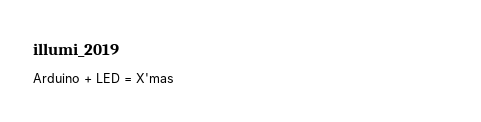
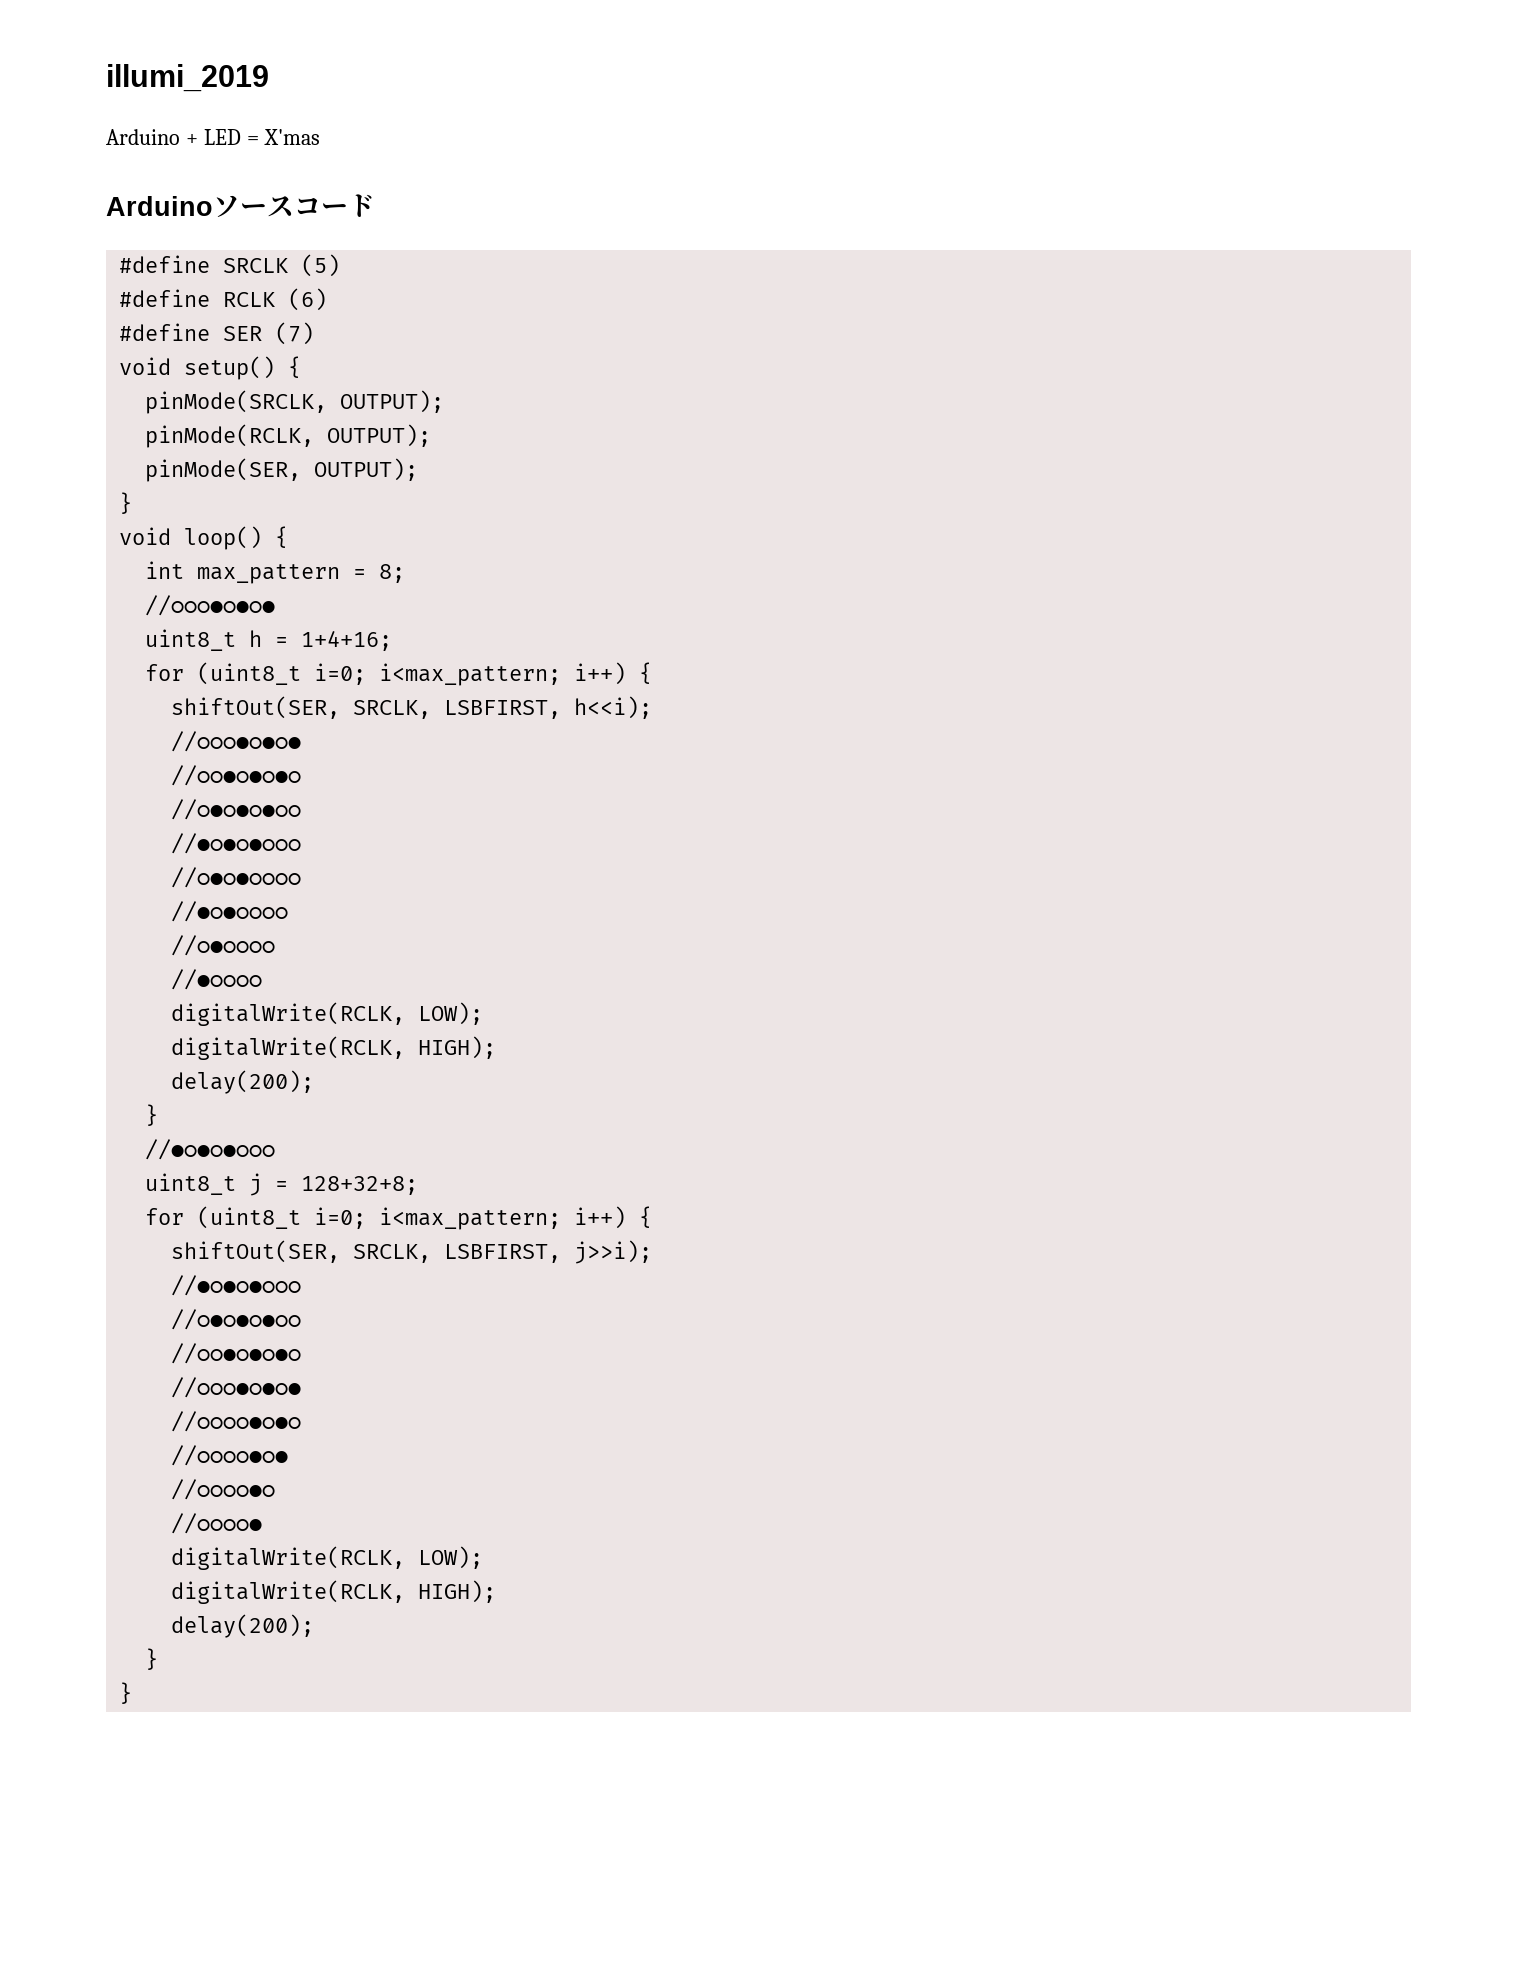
(174, 78) none -> [106,194,375,217] [119,254,341,277] [119,288,328,311] [119,322,315,345] [119,356,302,380] [145,390,445,414] [145,424,432,448] [145,458,419,482] [119,492,133,514] [119,526,289,550] [145,561,406,584] [145,595,276,616] [145,629,393,651] [145,662,653,686] [171,696,653,719] [171,731,302,752] [171,765,302,786] [171,799,302,820] [171,833,302,854] [171,867,302,888] [171,901,289,922] [171,935,276,956] [171,969,263,990] [171,1002,484,1026] [171,1036,497,1060] [171,1070,315,1094] [145,1104,159,1126] [145,1139,276,1160] [145,1173,419,1196] [145,1206,653,1230] [171,1240,653,1264] [171,1275,302,1296] [171,1309,302,1330] [171,1343,302,1364] [171,1377,302,1398] [171,1411,302,1432] [171,1445,289,1466] [171,1479,276,1500] [171,1513,263,1534] [171,1546,484,1570] [171,1580,497,1604] [171,1614,315,1638] [145,1648,159,1670] [119,1682,133,1704] // Arduinoソースコード // #define SRCLK (5) // #define RCLK (6) // #define SER (7) // void setup() { // pinMode(SRCLK, OUTPUT); // pinMode(RCLK, OUTPUT); // pinMode(SER, OUTPUT); // } // void loop() { // int max_pattern = 8; // //○○○●○●○● // uint8_t h = 1+4+16; // for (uint8_t i=0; i<max_pattern; i++) { // shiftOut(SER, SRCLK, LSBFIRST, h<<i); // //○○○●○●○● // //○○●○●○●○ // //○●○●○●○○ // //●○●○●○○○ // //○●○●○○○○ // //●○●○○○○ // //○●○○○○ // //●○○○○ // digitalWrite(RCLK, LOW); // digitalWrite(RCLK, HIGH); // delay(200); // } // //●○●○●○○○ // uint8_t j = 128+32+8; // for (uint8_t i=0; i<max_pattern; i++) { // shiftOut(SER, SRCLK, LSBFIRST, j>>i); // //●○●○●○○○ // //○●○●○●○○ // //○○●○●○●○ // //○○○●○●○● // //○○○○●○●○ // //○○○○●○● // //○○○○●○ // //○○○○● // digitalWrite(RCLK, LOW); // digitalWrite(RCLK, HIGH); // delay(200); // } // }

